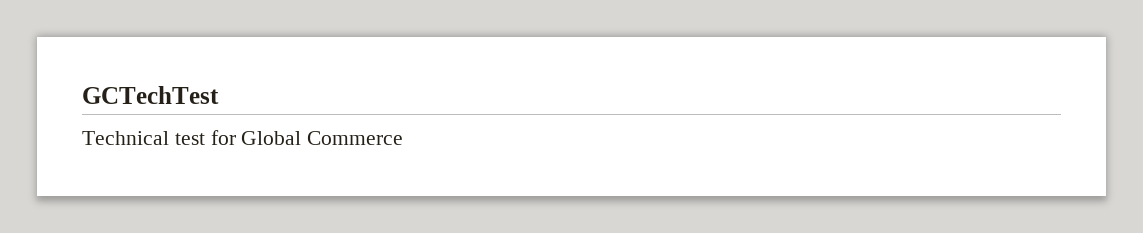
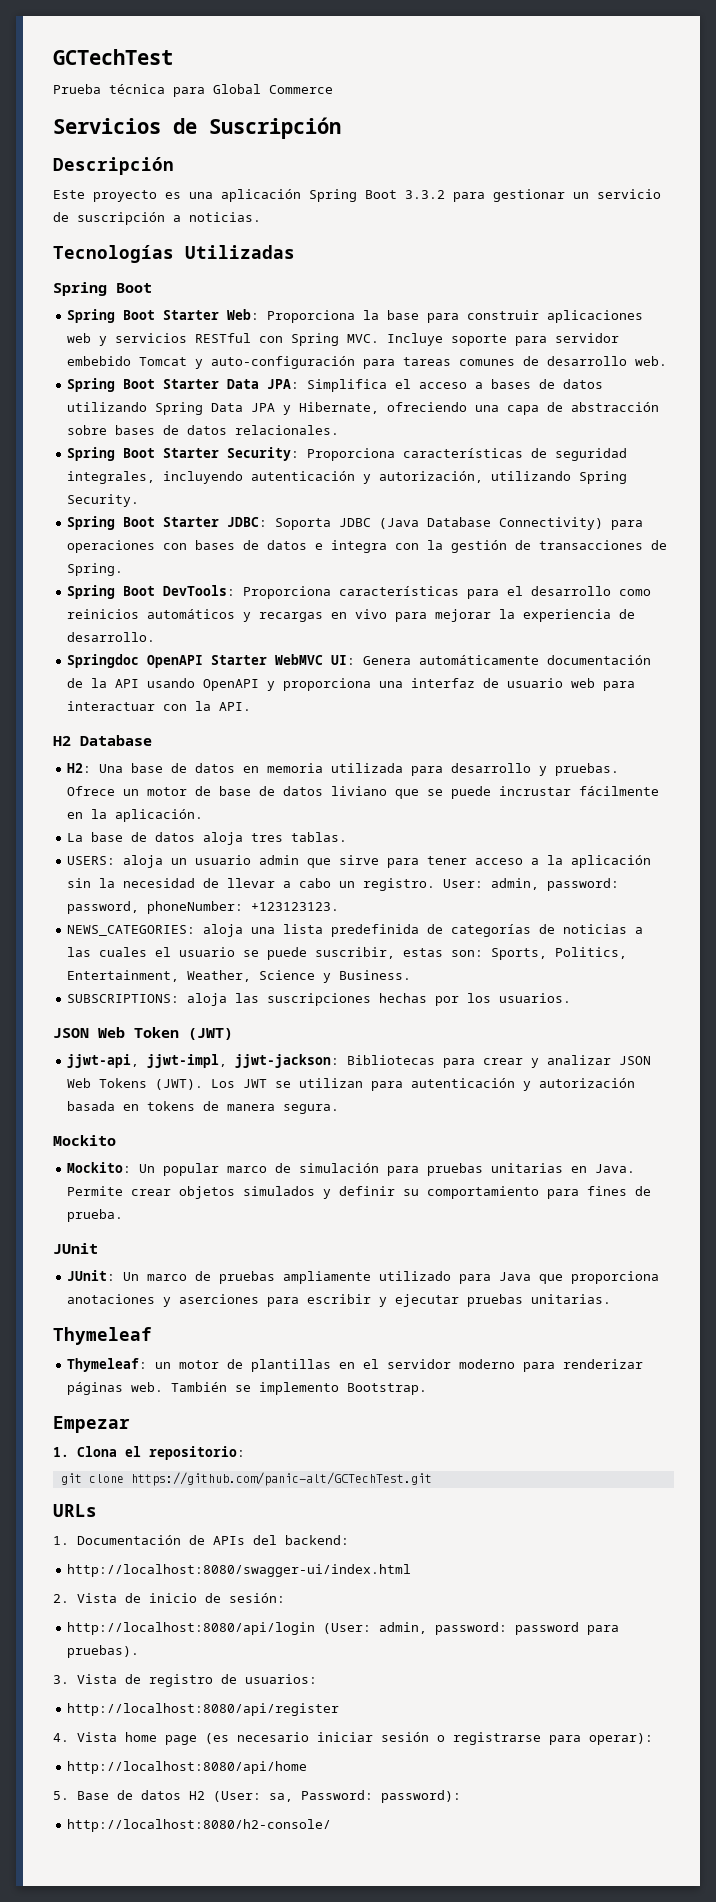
[82,130,236,145] Technical test for -> [53,84,205,97] Prueba técnica para
(404, 138) none -> [53,117,341,139] [53,157,174,175] [53,189,661,202] [53,212,261,225] [53,245,295,263] [53,282,152,296] [67,309,644,323] [67,333,620,346] [67,356,668,369] [67,378,604,392] [67,402,660,415] [67,425,340,435] [67,447,628,461] [67,471,628,484] [67,494,140,507] [67,516,644,530] [67,540,668,553] [67,563,124,576] [67,585,652,599] [67,609,636,622] [67,632,156,642] [67,654,652,668] [67,678,636,691] [67,701,252,711] [53,735,152,746] [67,763,620,776] [67,786,660,799] [67,809,204,822] [67,832,348,845] [67,855,652,868] [67,878,620,891] [67,901,340,914] [67,924,644,937] [67,947,628,960] [67,970,412,983] [67,993,572,1006] [53,1027,233,1040] [67,1054,652,1068] [67,1078,636,1091] [67,1101,340,1114] [53,1135,116,1146] [67,1162,636,1176] [67,1186,652,1199] [67,1209,124,1222] [53,1243,98,1254] [67,1270,660,1284] [67,1294,612,1307] [53,1327,152,1345] [67,1358,644,1372] [67,1382,428,1395] [53,1416,130,1433] [53,1446,246,1460] [60,1472,432,1486] [53,1504,97,1517] [53,1535,350,1545] [67,1564,412,1577] [53,1593,286,1603] [67,1622,620,1635] [67,1645,140,1658] [53,1674,318,1687] [67,1703,340,1716] [53,1732,654,1745] [67,1761,308,1774] [53,1790,462,1803] [67,1819,332,1832] // Servicios de Suscripción // Descripción // Este proyecto es una aplicación Spring Boot 3.3.2 para gestionar un servicio de suscripción a noticias. // Tecnologías Utilizadas // Spring Boot // Spring Boot Starter Web: Proporciona la base para construir aplicaciones web y servicios RESTful con Spring MVC. Incluye soporte para servidor embebido Tomcat y auto-configuración para tareas comunes de desarrollo web. // Spring Boot Starter Data JPA: Simplifica el acceso a bases de datos utilizando Spring Data JPA y Hibernate, ofreciendo una capa de abstracción sobre bases de datos relacionales. // Spring Boot Starter Security: Proporciona características de seguridad integrales, incluyendo autenticación y autorización, utilizando Spring Security. // Spring Boot Starter JDBC: Soporta JDBC (Java Database Connectivity) para operaciones con bases de datos e integra con la gestión de transacciones de Spring. // Spring Boot DevTools: Proporciona características para el desarrollo como reinicios automáticos y recargas en vivo para mejorar la experiencia de desarrollo. // Springdoc OpenAPI Starter WebMVC UI: Genera automáticamente documentación de la API usando OpenAPI y proporciona una interfaz de usuario web para interactuar con la API. // H2 Database // H2: Una base de datos en memoria utilizada para desarrollo y pruebas. Ofrece un motor de base de datos liviano que se puede incrustar fácilmente en la aplicación. // La base de datos aloja tres tablas. // USERS: aloja un usuario admin que sirve para tener acceso a la aplicación sin la necesidad de llevar a cabo un registro. User: admin, password: password, phoneNumber: +123123123. // NEWS_CATEGORIES: aloja una lista predefinida de categorías de noticias a las cuales el usuario se puede suscribir, estas son: Sports, Politics, Entertainment, Weather, Science y Business. // SUBSCRIPTIONS: aloja las suscripciones hechas por los usuarios. // JSON Web Token (JWT) // jjwt-api, jjwt-impl, jjwt-jackson: Bibliotecas para crear y analizar JSON Web Tokens (JWT). Los JWT se utilizan para autenticación y autorización basada en tokens de manera segura. // Mockito // Mockito: Un popular marco de simulación para pruebas unitarias en Java. Permite crear objetos simulados y definir su comportamiento para fines de prueba. // JUnit // JUnit: Un marco de pruebas ampliamente utilizado para Java que proporciona anotaciones y aserciones para escribir y ejecutar pruebas unitarias. // Thymeleaf // Thymeleaf: un motor de plantillas en el servidor moderno para renderizar páginas web. También se implemento Bootstrap. // Empezar // 1. Clona el repositorio: // git clone https://github.com/panic-alt/GCTechTest.git // URLs // 1. Documentación de APIs del backend: // http://localhost:8080/swagger-ui/index.html // 2. Vista de inicio de sesión: // http://localhost:8080/api/login (User: admin, password: password para pruebas). // 3. Vista de registro de usuarios: // http://localhost:8080/api/register // 4. Vista home page (es necesario iniciar sesión o registrarse para operar): // http://localhost:8080/api/home // 5. Base de datos H2 (User: sa, Password: password): // http://localhost:8080/h2-console/

